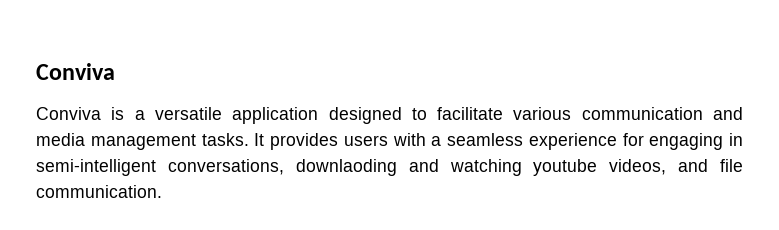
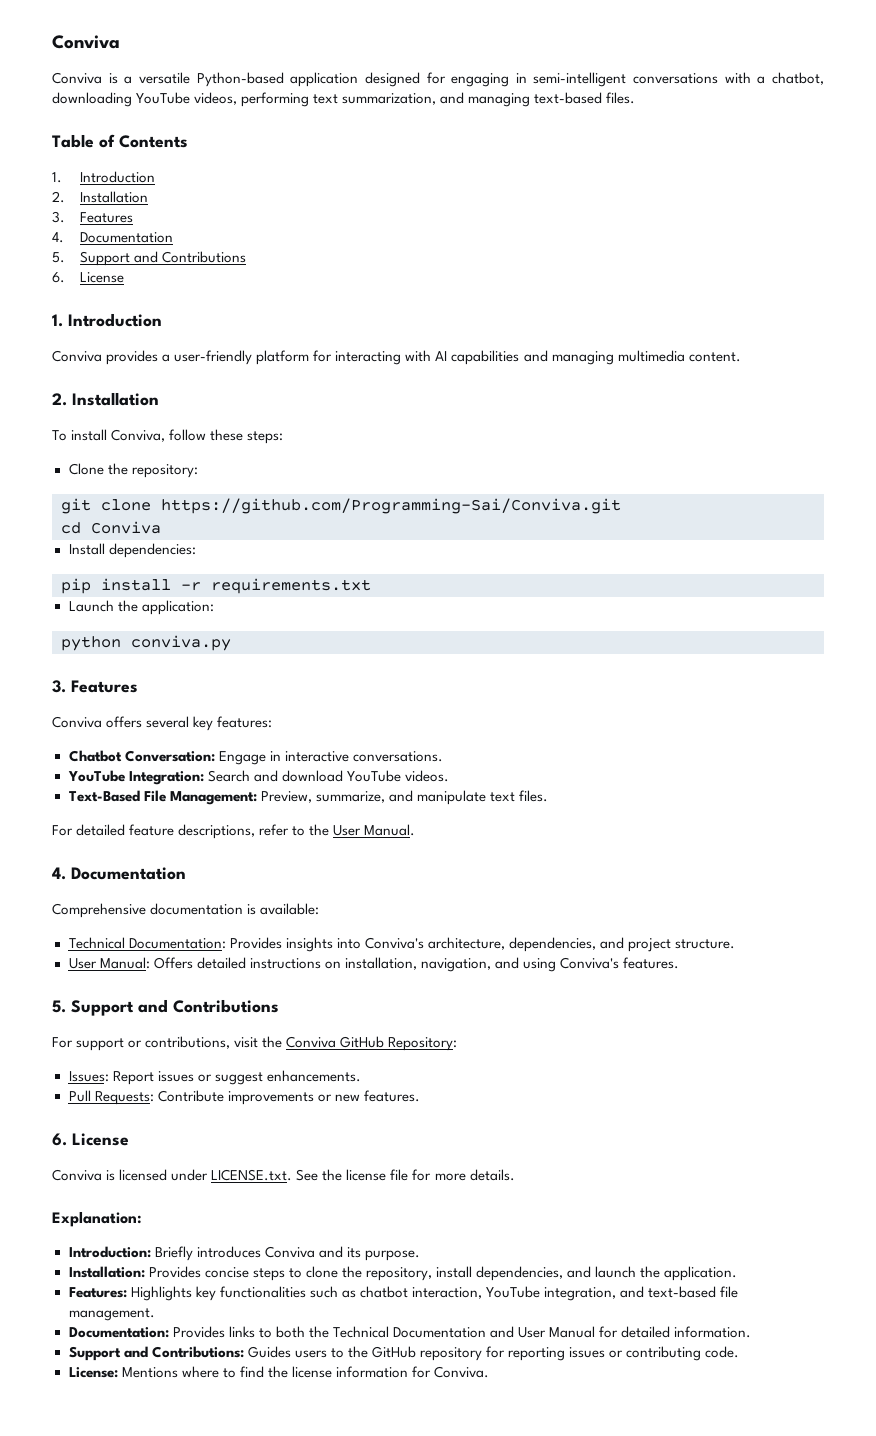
(222, 113) none -> [196,72,284,87] Python-based
[411,107,743,120] [36,133,743,150] [36,159,743,176] [36,185,162,198] to facilitate various communication and media management tasks. It provides users with a seamless experience for engaging in semi-intelligent conversations, downlaoding and watching youtube videos, and file communication. -> [426,72,824,87] [52,92,636,107] [52,134,188,148] [52,171,155,183] [52,191,148,203] [52,211,133,223] [52,232,173,243] [52,251,246,266] [52,272,124,283] [52,313,162,327] [52,350,741,365] [52,392,159,406] [52,429,284,444] [68,463,198,478] [61,498,621,514] [61,521,161,534] [68,543,196,558] [61,578,371,594] [68,600,214,615] [61,635,231,651] [52,680,138,693] [52,716,273,731] [68,750,443,765] [67,770,449,785] [68,790,548,805] [52,824,416,839] [52,867,186,880] [52,903,320,918] [68,937,735,952] [68,957,680,972] [52,999,279,1016] [52,1036,458,1051] [68,1070,361,1085] [68,1090,420,1105] [52,1133,129,1146] [52,1169,515,1181] [52,1212,142,1227] [68,1246,420,1261] [68,1266,738,1281] [68,1286,739,1301] [68,1308,155,1321] [68,1326,752,1338] [68,1346,740,1361] [68,1366,489,1378] for engaging in semi-intelligent conversations with a chatbot, downloading YouTube videos, performing text summarization, and managing text-based files. // Table of Contents // 1. Introduction // 2. Installation // 3. Features // 4. Documentation // 5. Support and Contributions // 6. License // 1. Introduction // Conviva provides a user-friendly platform for interacting with AI capabilities and managing multimedia content. // 2. Installation // To install Conviva, follow these steps: // Clone the repository: // git clone https://github.com/Programming-Sai/Conviva.git // cd Conviva // Install dependencies: // pip install -r requirements.txt // Launch the application: // python conviva.py // 3. Features // Conviva offers several key features: // Chatbot Conversation: Engage in interactive conversations. // YouTube Integration: Search and download YouTube videos. // Text-Based File Management: Preview, summarize, and manipulate text files. // For detailed feature descriptions, refer to the User Manual. // 4. Documentation // Comprehensive documentation is available: // Technical Documentation: Provides insights into Conviva's architecture, dependencies, and project structure. // User Manual: Offers detailed instructions on installation, navigation, and using Conviva's features. // 5. Support and Contributions // For support or contributions, visit the Conviva GitHub Repository: // Issues: Report issues or suggest enhancements. // Pull Requests: Contribute improvements or new features. // 6. License // Conviva is licensed under LICENSE.txt. See the license file for more details. // Explanation: // Introduction: Briefly introduces Conviva and its purpose. // Installation: Provides concise steps to clone the repository, install dependencies, and launch the application. // Features: Highlights key functionalities such as chatbot interaction, YouTube integration, and text-based file management. // Documentation: Provides links to both the Technical Documentation and User Manual for detailed information. // Support and Contributions: Guides users to the GitHub repository for reporting issues or contributing code. // License: Mentions where to find the license information for Conviva.

